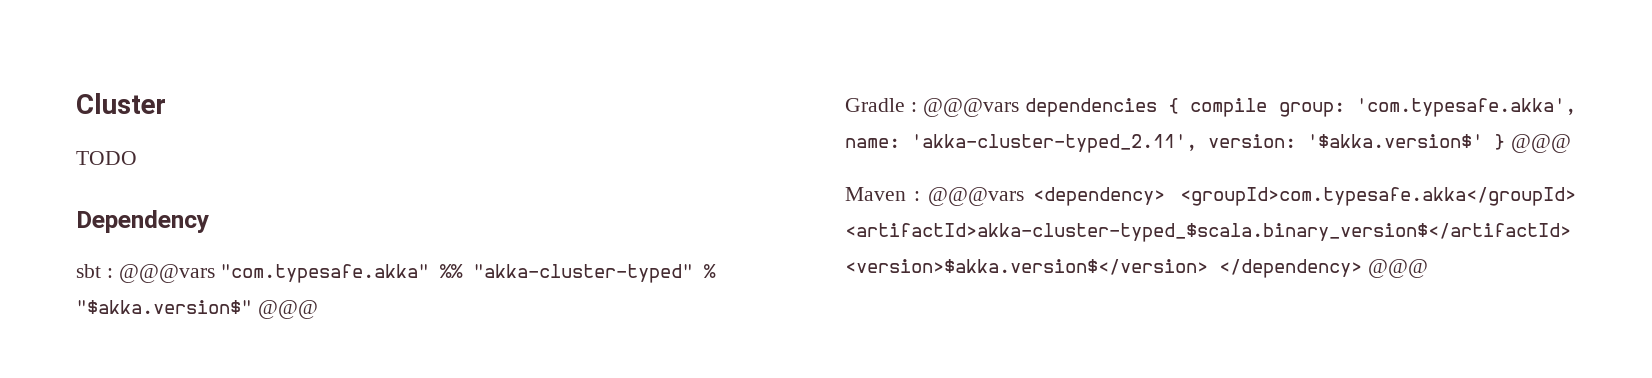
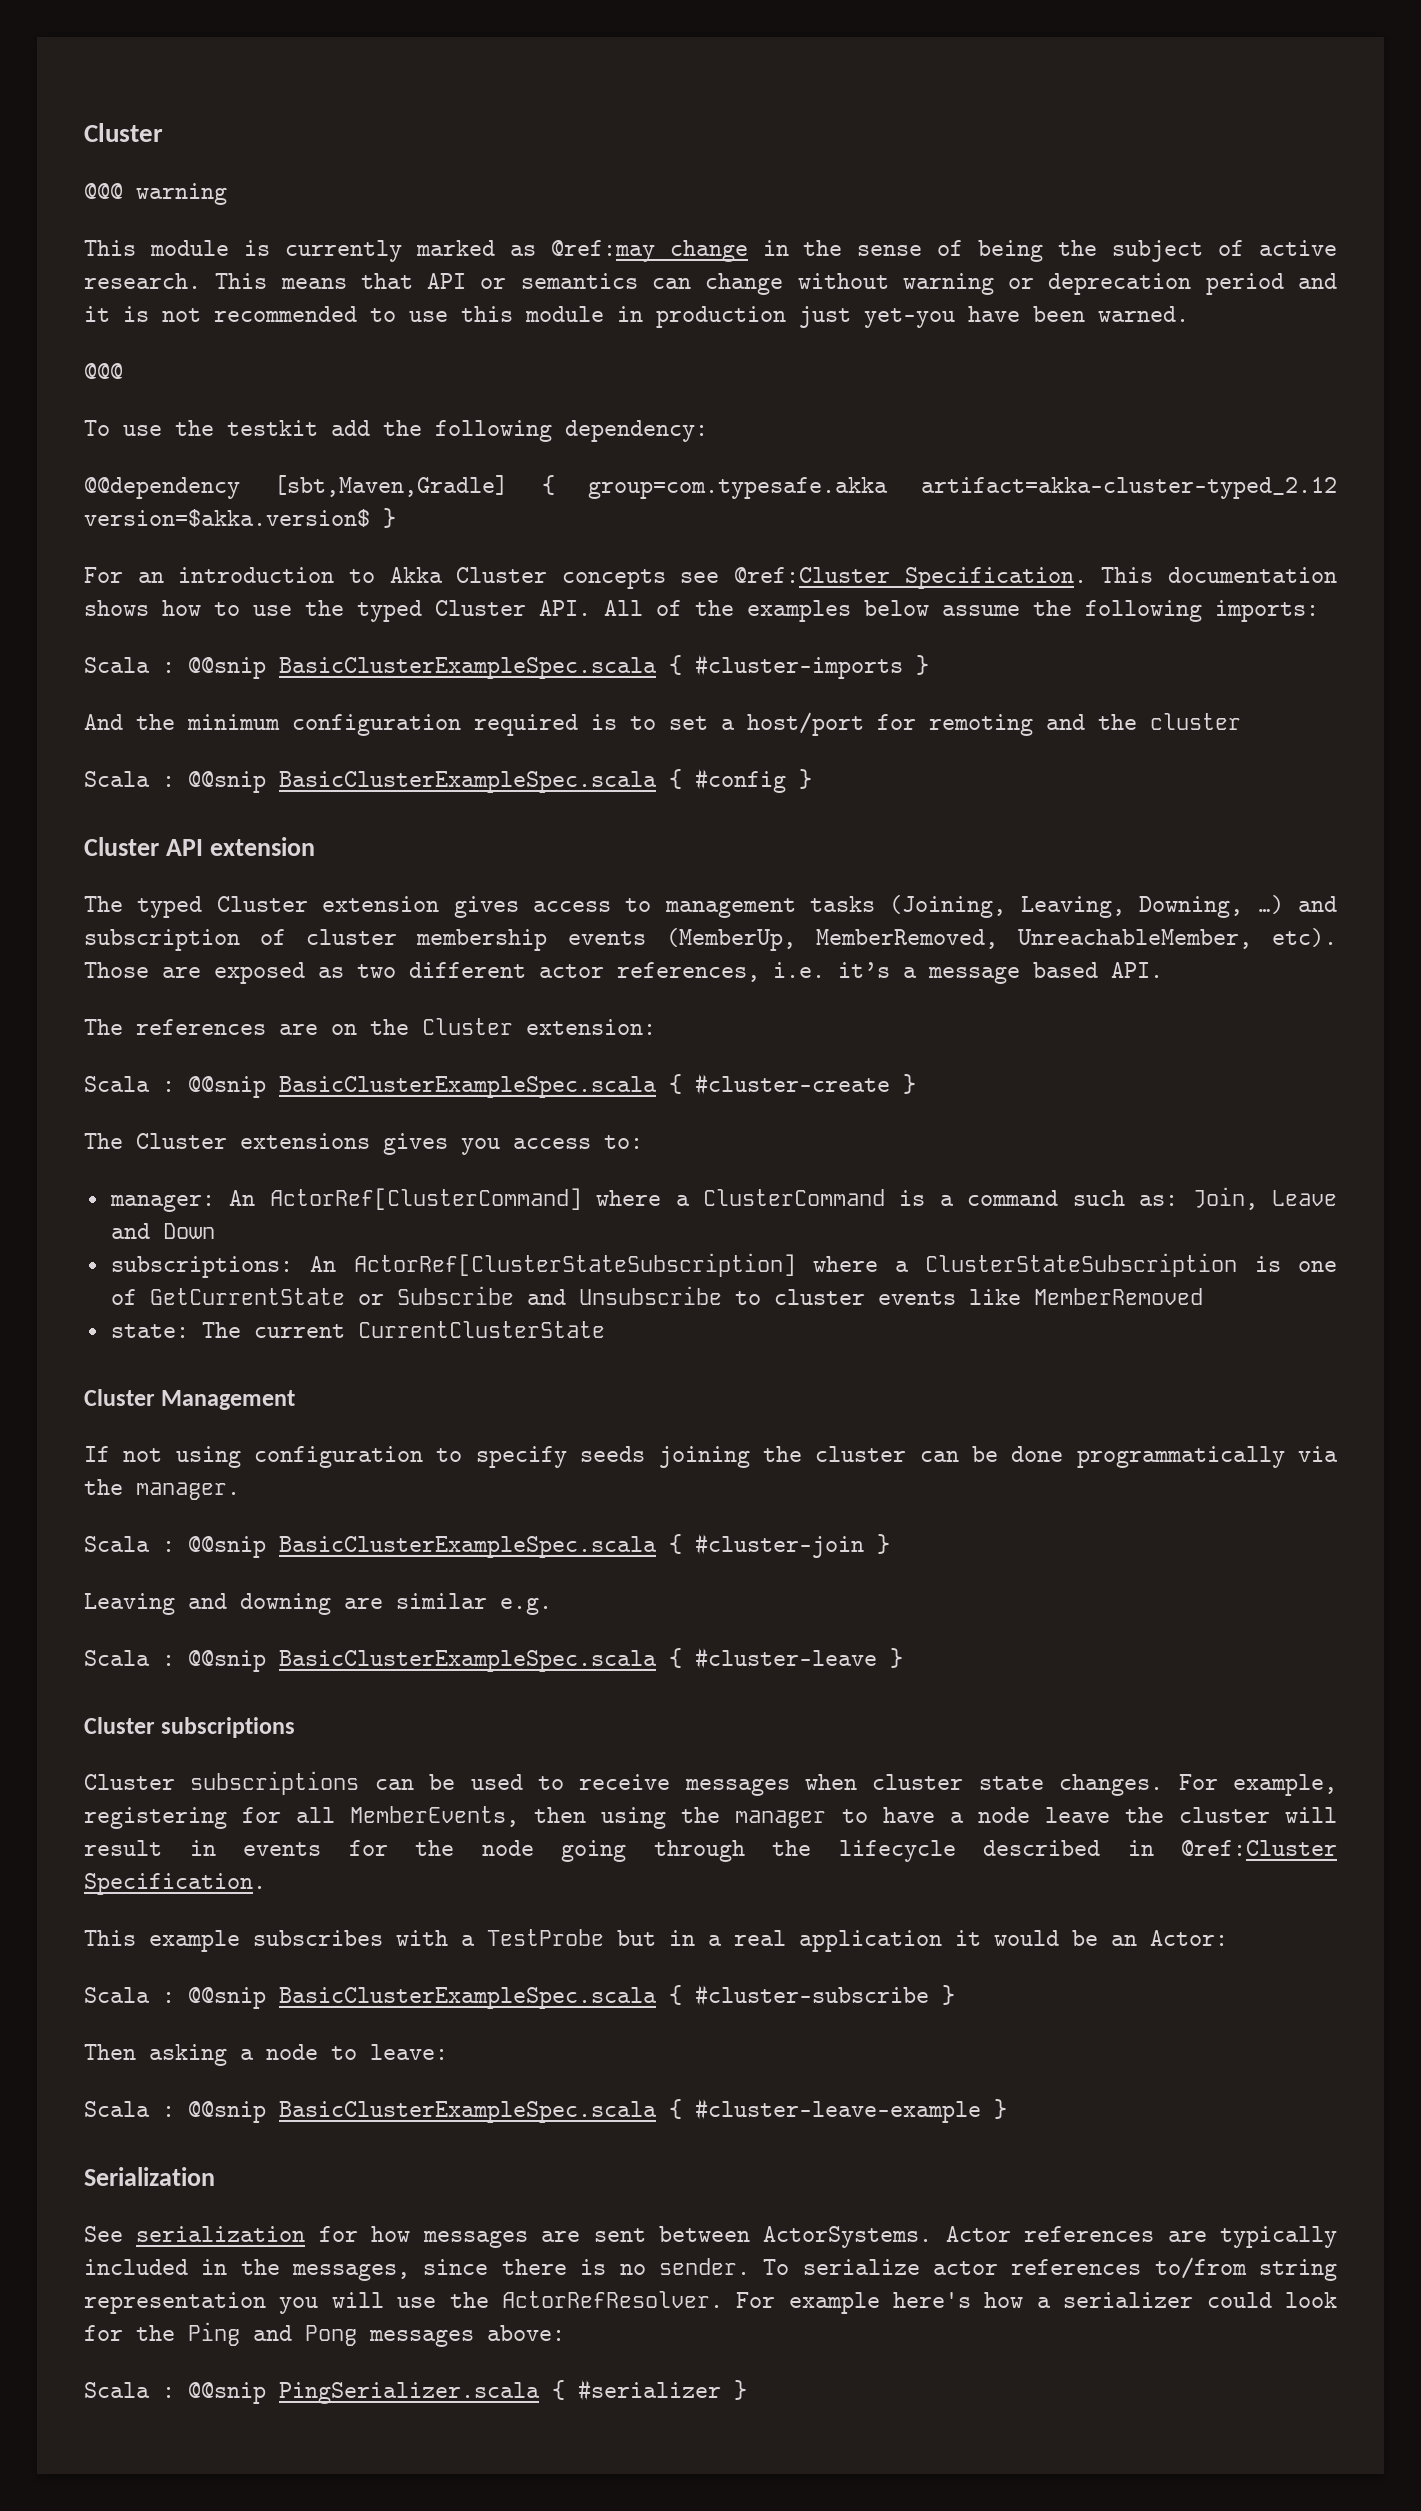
[76,151,137,165] [76,210,209,233] [76,264,717,283] [76,300,318,319] [845,98,1576,117] [845,134,1571,153] [845,187,1576,206] [845,223,1571,242] [845,259,1428,278] TODO // Dependency // sbt : @@@vars "com.typesafe.akka" %% "akka-cluster-typed" % "$akka.version$" @@@ // Gradle : @@@vars dependencies { compile group: 'com.typesafe.akka', name: 'akka-cluster-typed_2.11', version: '$akka.version$' } @@@ // Maven : @@@vars <dependency> <groupId>com.typesafe.akka</groupId> <artifactId>akka-cluster-typed_$scala.binary_version$</artifactId> <version>$akka.version$</version> </dependency> @@@ -> [84,183,227,205] [84,240,1337,262] [84,273,1337,295] [84,306,1189,328] [84,363,123,379] [84,420,708,442] [84,475,1337,499] [84,508,396,528] [84,567,1337,589] [84,600,1319,622] [84,654,929,679] [84,712,1241,736] [84,768,812,793] [84,837,315,856] [84,895,1338,918] [84,928,1337,951] [84,962,1163,984] [84,1018,656,1035] [84,1073,916,1098] [84,1133,643,1155] [109,1187,1338,1212] [110,1223,215,1239] [110,1253,1337,1278] [110,1286,1203,1305] [110,1321,605,1338] [84,1389,296,1410] [84,1446,1339,1468] [84,1479,240,1500] [84,1533,890,1558] [84,1593,552,1615] [84,1647,903,1672] [84,1717,296,1738] [84,1771,1337,1796] [84,1806,1338,1829] [84,1840,1337,1862] [84,1873,266,1895] [84,1929,1228,1952] [84,1984,955,2009] [84,2044,448,2066] [84,2098,1007,2123] [84,2167,215,2186] [84,2226,1337,2248] [84,2257,1338,2281] [84,2291,1337,2314] [84,2322,565,2347] [84,2379,747,2404] @@@ warning // This module is currently marked as @ref:may change in the sense of being the subject of active research. This means that API or semantics can change without warning or deprecation period and it is not recommended to use this module in production just yet—you have been warned. // @@@ // To use the testkit add the following dependency: // @@dependency [sbt,Maven,Gradle] { group=com.typesafe.akka artifact=akka-cluster-typed_2.12 version=$akka.version$ } // For an introduction to Akka Cluster concepts see @ref:Cluster Specification. This documentation shows how to use the typed Cluster API. All of the examples below assume the following imports: // Scala : @@snip BasicClusterExampleSpec.scala { #cluster-imports } // And the minimum configuration required is to set a host/port for remoting and the cluster // Scala : @@snip BasicClusterExampleSpec.scala { #config } // Cluster API extension // The typed Cluster extension gives access to management tasks (Joining, Leaving, Downing, …) and subscription of cluster membership events (MemberUp, MemberRemoved, UnreachableMember, etc). Those are exposed as two different actor references, i.e. it’s a message based API. // The references are on the Cluster extension: // Scala : @@snip BasicClusterExampleSpec.scala { #cluster-create } // The Cluster extensions gives you access to: // manager: An ActorRef[ClusterCommand] where a ClusterCommand is a command such as: Join, Leave and Down // subscriptions: An ActorRef[ClusterStateSubscription] where a ClusterStateSubscription is one of GetCurrentState or Subscribe and Unsubscribe to cluster events like MemberRemoved // state: The current CurrentClusterState // Cluster Management // If not using configuration to specify seeds joining the cluster can be done programmatically via the manager. // Scala : @@snip BasicClusterExampleSpec.scala { #cluster-join } // Leaving and downing are similar e.g. // Scala : @@snip BasicClusterExampleSpec.scala { #cluster-leave } // Cluster subscriptions // Cluster subscriptions can be used to receive messages when cluster state changes. For example, registering for all MemberEvents, then using the manager to have a node leave the cluster will result in events for the node going through the lifecycle described in @ref:Cluster Specification. // This example subscribes with a TestProbe but in a real application it would be an Actor: // Scala : @@snip BasicClusterExampleSpec.scala { #cluster-subscribe } // Then asking a node to leave: // Scala : @@snip BasicClusterExampleSpec.scala { #cluster-leave-example } // Serialization // See serialization for how messages are sent between ActorSystems. Actor references are typically included in the messages, since there is no sender. To serialize actor references to/from string representation you will use the ActorRefResolver. For example here's how a serializer could look for the Ping and Pong messages above: // Scala : @@snip PingSerializer.scala { #serializer }

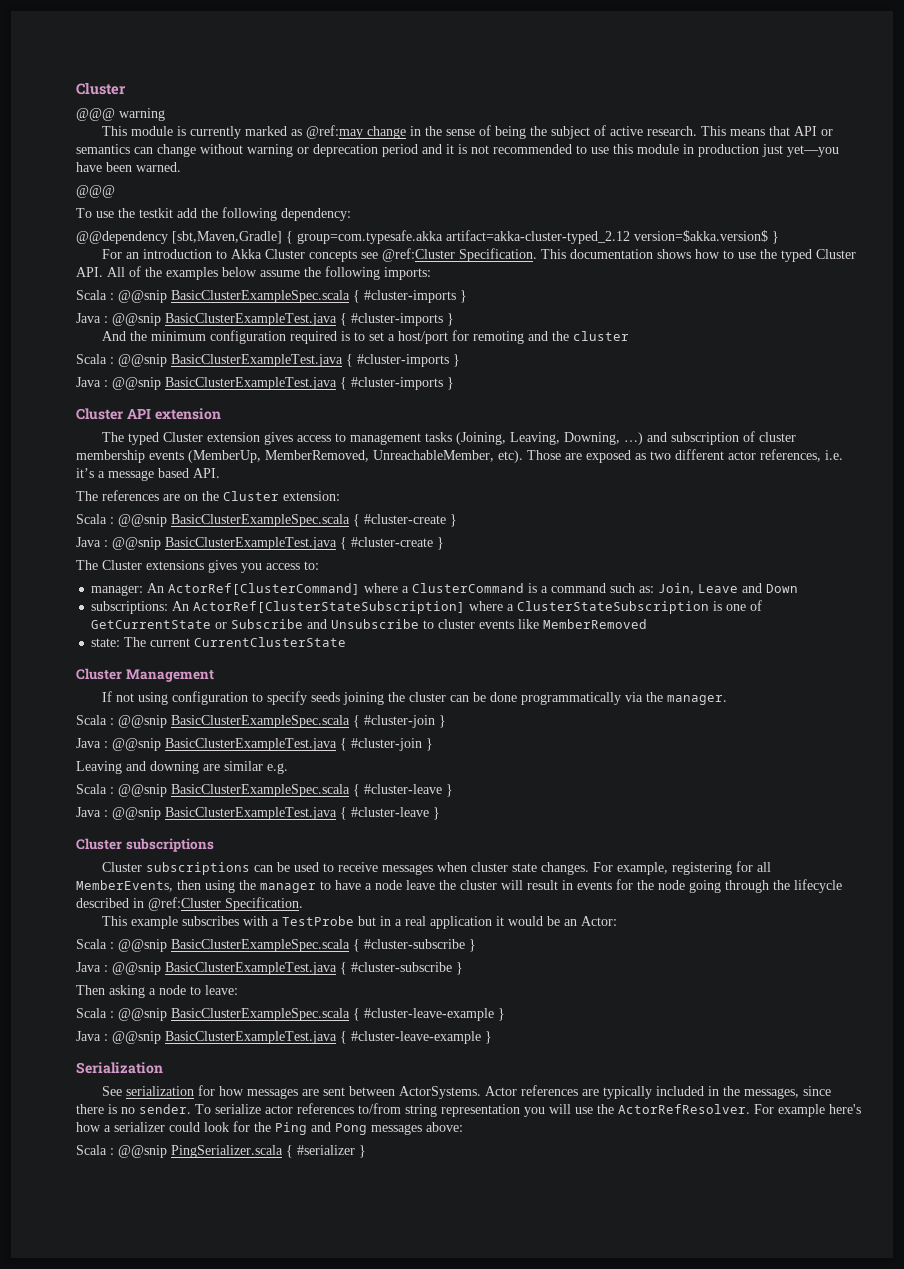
(929, 665) none -> [76,313,454,326] // Java : @@snip BasicClusterExampleTest.java { #cluster-imports }
[279,768,786,793] BasicClusterExampleSpec.scala { #config -> [171,354,460,367] [76,377,443,390] BasicClusterExampleTest.java { #cluster-imports } // Java : @@snip BasicClusterExampleTest.java { #cluster-imports
(916, 1084) none -> [76,537,444,550] // Java : @@snip BasicClusterExampleTest.java { #cluster-create }
(890, 1544) none -> [76,738,433,751] // Java : @@snip BasicClusterExampleTest.java { #cluster-join }
(903, 1658) none -> [76,807,440,820] // Java : @@snip BasicClusterExampleTest.java { #cluster-leave }
(955, 1995) none -> [76,962,463,975] // Java : @@snip BasicClusterExampleTest.java { #cluster-subscribe }
(1007, 2109) none -> [76,1031,492,1044] // Java : @@snip BasicClusterExampleTest.java { #cluster-leave-example }

